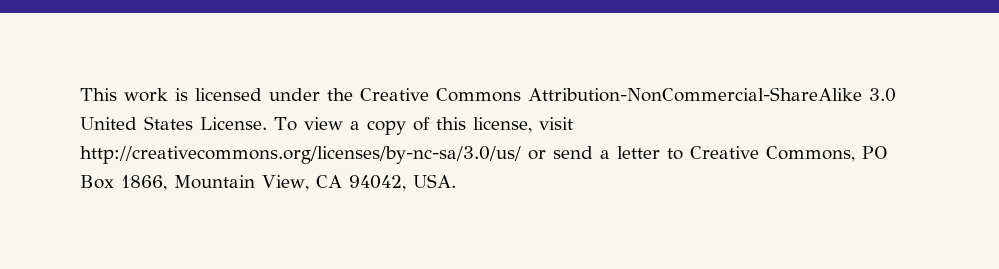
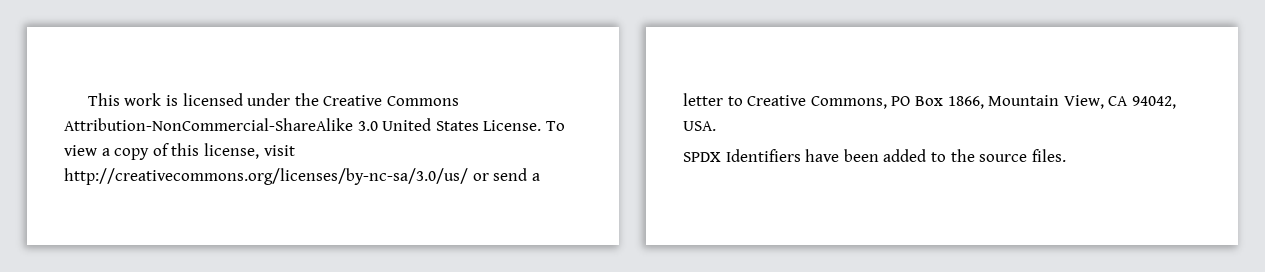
(456, 181) none -> [683,149,1066,162] // SPDX Identifiers have been added to the source files.

